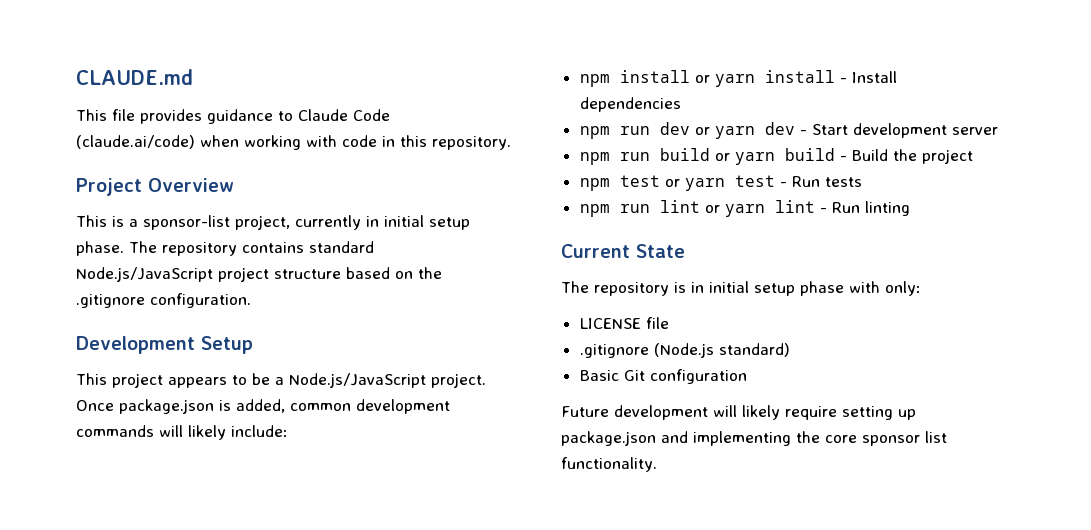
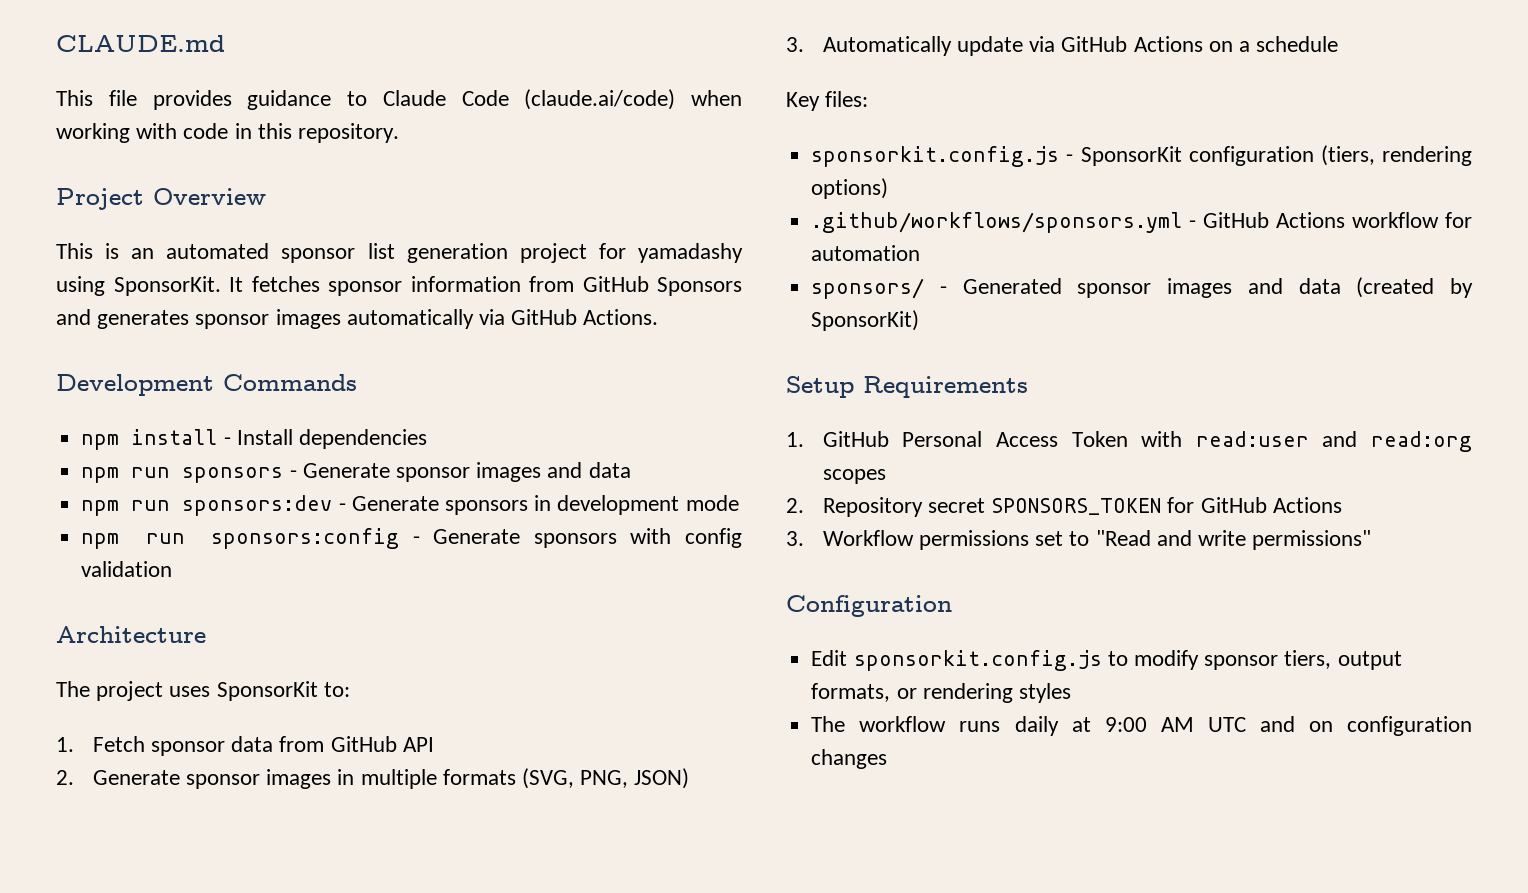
[129,215,470,230] [76,241,374,256] [76,267,442,282] [76,293,251,308] [76,336,253,354] [76,373,486,388] [76,399,450,414] [76,425,288,440] a sponsor-list project, currently in initial setup phase. The repository contains standard Node.js/JavaScript project structure based on the .gitignore configuration. // Development Setup // This project appears to be a Node.js/JavaScript project. Once package.json is added, common development commands will likely include: -> [131,243,743,263] [56,276,742,296] [56,309,659,329] [56,374,357,396] an automated sponsor list generation project for yamadashy using SponsorKit. It fetches sponsor information from GitHub Sponsors and generates sponsor images automatically via GitHub Actions. // Development Commands
[694,70,835,87] or yarn install -> (218, 437) none
[659,122,998,139] [579,148,973,165] [579,175,862,191] [579,200,910,217] [561,244,685,258] [561,281,921,296] [579,317,669,329] [579,343,790,358] [579,369,747,384] [561,405,916,420] [561,431,947,446] [561,457,657,472] dev or yarn dev - Start development server // npm run build or yarn build - Build the project // npm test or yarn test - Run tests // npm run lint or yarn lint - Run linting // Current State // The repository is in initial setup phase with only: // LICENSE file // .gitignore (Node.js standard) // Basic Git configuration // Future development will likely require setting up package.json and implementing the core sponsor list functionality. -> [182,462,631,483] [81,495,739,516] [81,528,742,549] [81,561,173,577] [56,626,206,643] [56,681,350,701] [56,736,434,756] [56,768,690,789] [786,36,1339,56] [786,91,869,111] [811,145,1472,167] [811,178,889,199] [811,212,1472,233] [811,245,921,261] [811,277,1473,299] [811,310,920,331] [786,376,1028,398] [786,431,1472,452] [822,469,886,484] [786,497,1342,517] [786,530,1372,550] [786,595,952,617] [811,650,1402,671] [811,683,1071,703] [811,716,1472,736] [811,749,888,769] sponsors - Generate sponsor images and data // npm run sponsors:dev - Generate sponsors in development mode // npm run sponsors:config - Generate sponsors with config validation // Architecture // The project uses SponsorKit to: // 1. Fetch sponsor data from GitHub API // 2. Generate sponsor images in multiple formats (SVG, PNG, JSON) // 3. Automatically update via GitHub Actions on a schedule // Key files: // sponsorkit.config.js - SponsorKit configuration (tiers, rendering options) // .github/workflows/sponsors.yml - GitHub Actions workflow for automation // sponsors/ - Generated sponsor images and data (created by SponsorKit) // Setup Requirements // 1. GitHub Personal Access Token with read:user and read:org scopes // 2. Repository secret SPONSORS_TOKEN for GitHub Actions // 3. Workflow permissions set to "Read and write permissions" // Configuration // Edit sponsorkit.config.js to modify sponsor tiers, output formats, or rendering styles // The workflow runs daily at 9:00 AM UTC and on configuration changes

